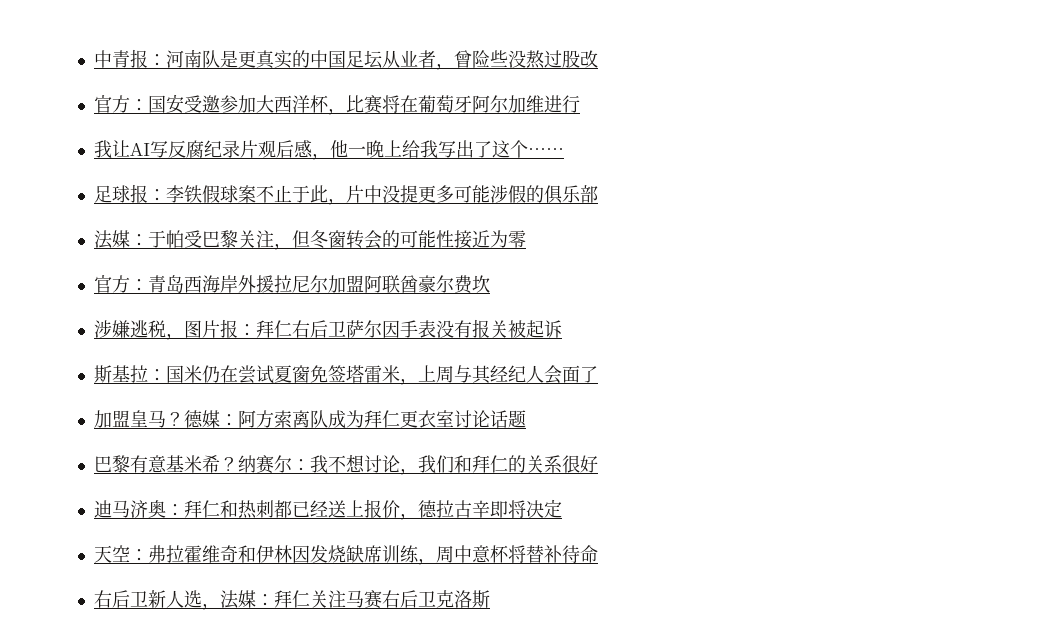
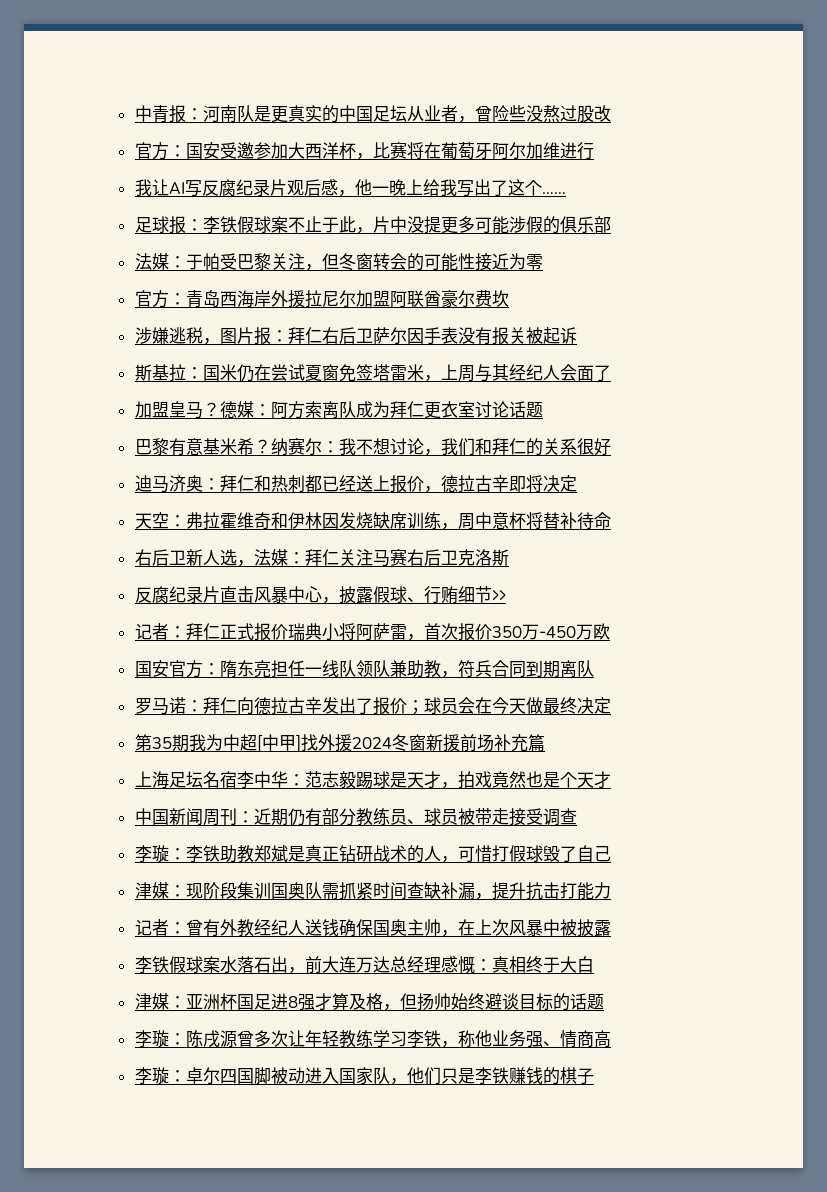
(490, 599) none -> [134,586,506,604] [134,623,610,641] [134,660,594,678] [134,697,611,715] [134,734,545,752] [134,771,611,789] [134,808,577,826] [134,845,611,863] [134,882,611,900] [134,919,611,937] [134,956,594,974] [134,993,604,1011] [134,1030,611,1048] [134,1067,594,1085] // 反腐纪录片直击风暴中心，披露假球、行贿细节>> // 记者：拜仁正式报价瑞典小将阿萨雷，首次报价350万-450万欧 // 国安官方：隋东亮担任一线队领队兼助教，符兵合同到期离队 // 罗马诺：拜仁向德拉古辛发出了报价；球员会在今天做最终决定 // 第35期我为中超[中甲]找外援2024冬窗新援前场补充篇 // 上海足坛名宿李中华：范志毅踢球是天才，拍戏竟然也是个天才 // 中国新闻周刊：近期仍有部分教练员、球员被带走接受调查 // 李璇：李铁助教郑斌是真正钻研战术的人，可惜打假球毁了自己 // 津媒：现阶段集训国奥队需抓紧时间查缺补漏，提升抗击打能力 // 记者：曾有外教经纪人送钱确保国奥主帅，在上次风暴中被披露 // 李铁假球案水落石出，前大连万达总经理感慨：真相终于大白 // 津媒：亚洲杯国足进8强才算及格，但扬帅始终避谈目标的话题 // 李璇：陈戌源曾多次让年轻教练学习李铁，称他业务强、情商高 // 李璇：卓尔四国脚被动进入国家队，他们只是李铁赚钱的棋子

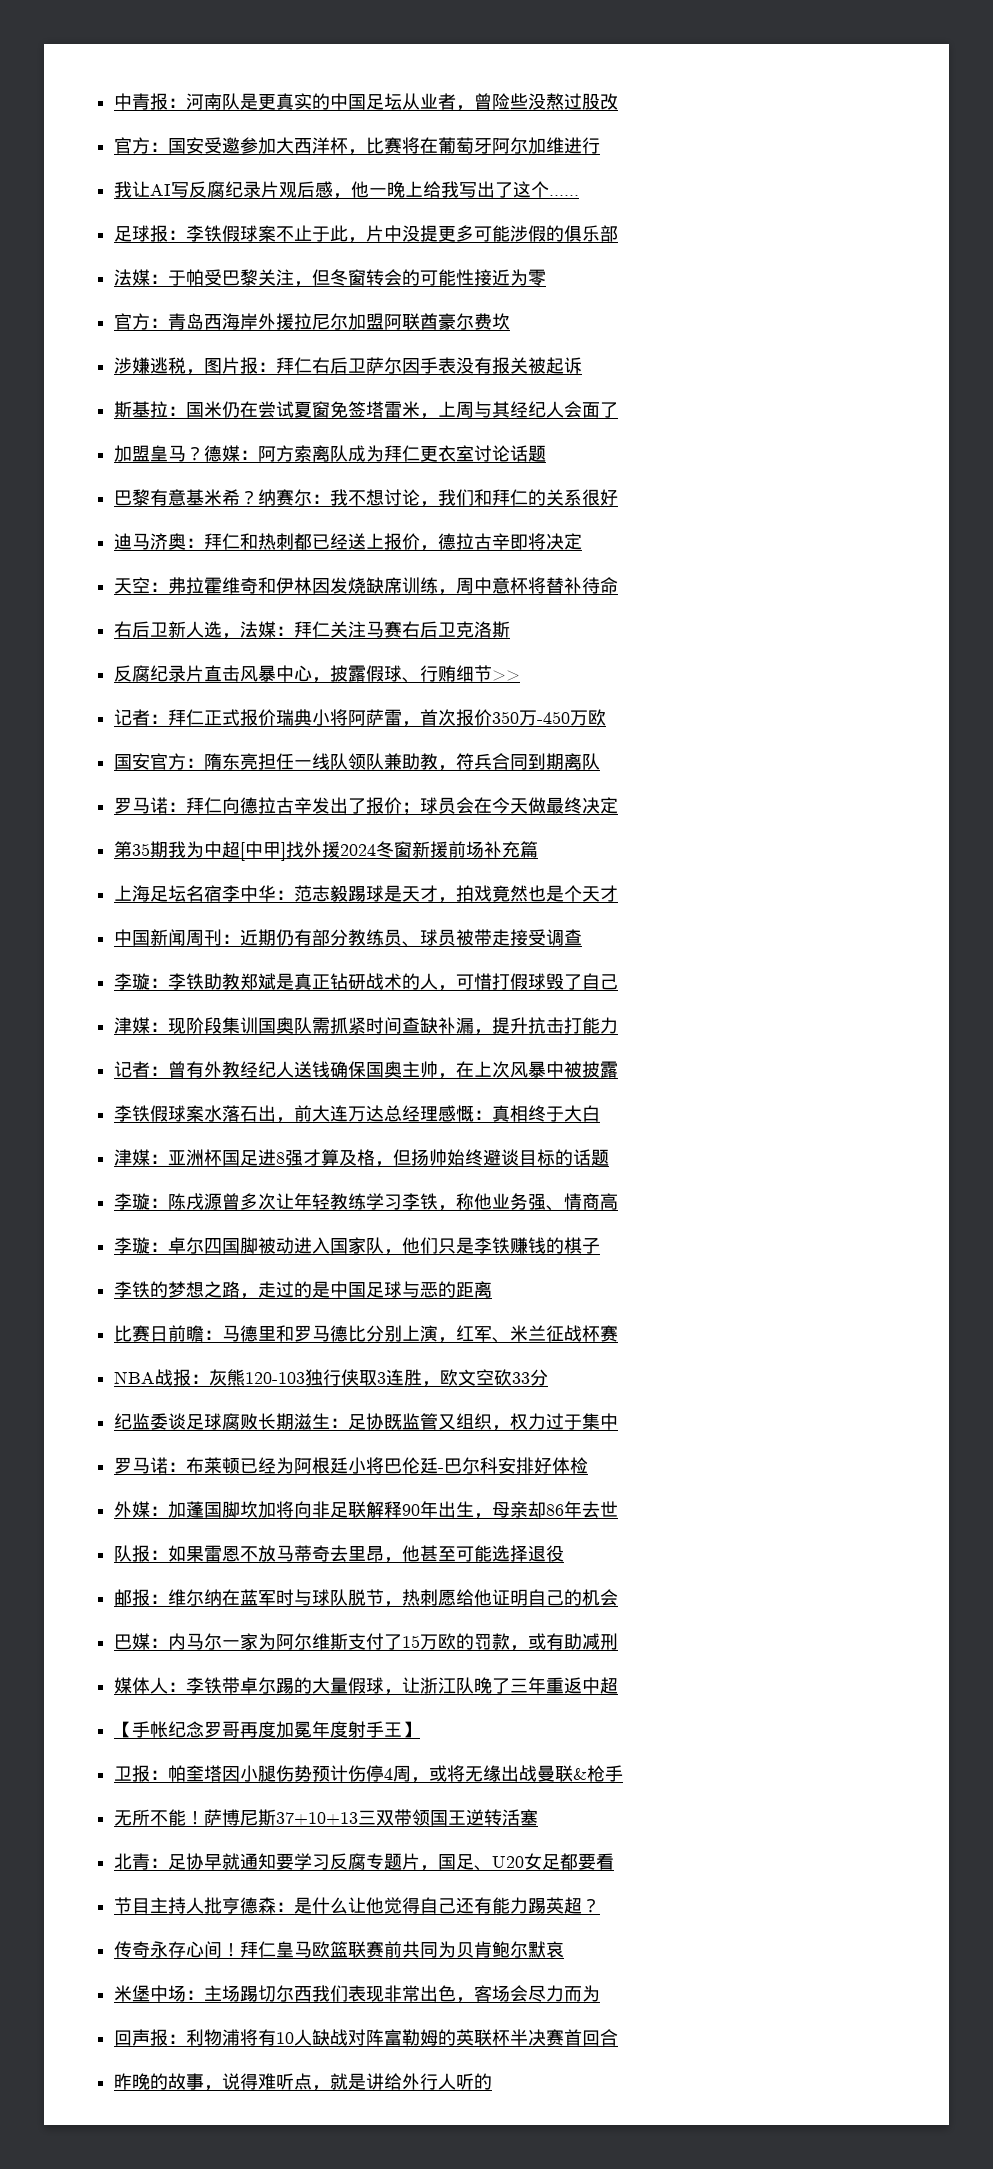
(594, 1076) none -> [114,1281,493,1299] [114,1325,619,1343] [114,1369,549,1387] [114,1413,619,1431] [114,1457,589,1474] [114,1501,619,1519] [114,1545,565,1563] [114,1589,619,1607] [114,1633,619,1651] [114,1677,619,1695] [114,1721,421,1738] [114,1765,624,1783] [114,1809,539,1826] [114,1853,615,1871] [114,1897,601,1914] [114,1941,565,1958] [114,1985,601,2003] [114,2029,619,2046] [114,2073,493,2091] // 李铁的梦想之路，走过的是中国足球与恶的距离 // 比赛日前瞻：马德里和罗马德比分别上演，红军、米兰征战杯赛 // NBA战报：灰熊120-103独行侠取3连胜，欧文空砍33分 // 纪监委谈足球腐败长期滋生：足协既监管又组织，权力过于集中 // 罗马诺：布莱顿已经为阿根廷小将巴伦廷-巴尔科安排好体检 // 外媒：加蓬国脚坎加将向非足联解释90年出生，母亲却86年去世 // 队报：如果雷恩不放马蒂奇去里昂，他甚至可能选择退役 // 邮报：维尔纳在蓝军时与球队脱节，热刺愿给他证明自己的机会 // 巴媒：内马尔一家为阿尔维斯支付了15万欧的罚款，或有助减刑 // 媒体人：李铁带卓尔踢的大量假球，让浙江队晚了三年重返中超 // 【手帐纪念罗哥再度加冕年度射手王】 // 卫报：帕奎塔因小腿伤势预计伤停4周，或将无缘出战曼联&枪手 // 无所不能！萨博尼斯37+10+13三双带领国王逆转活塞 // 北青：足协早就通知要学习反腐专题片，国足、U20女足都要看 // 节目主持人批亨德森：是什么让他觉得自己还有能力踢英超？ // 传奇永存心间！拜仁皇马欧篮联赛前共同为贝肯鲍尔默哀 // 米堡中场：主场踢切尔西我们表现非常出色，客场会尽力而为 // 回声报：利物浦将有10人缺战对阵富勒姆的英联杯半决赛首回合 // 昨晚的故事，说得难听点，就是讲给外行人听的

